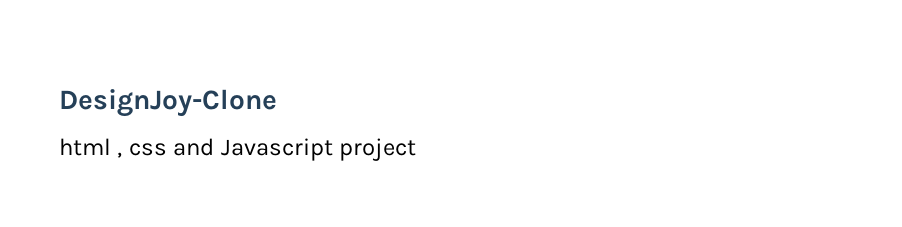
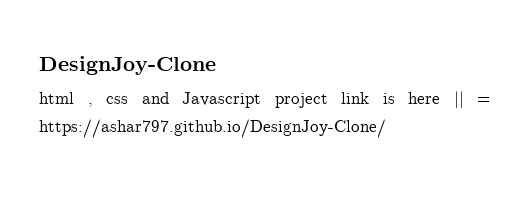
(417, 149) none -> [341,91,490,109] [39,119,386,138] link is here || = https://ashar797.github.io/DesignJoy-Clone/

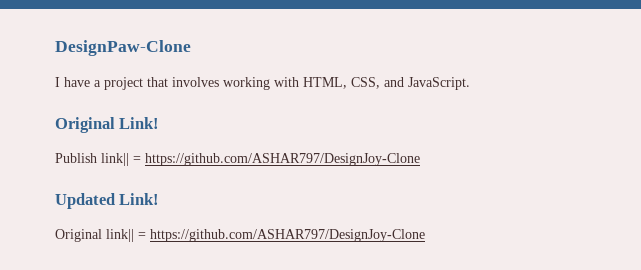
[39,56,216,75] [39,91,490,109] [39,119,386,138] DesignJoy-Clone // html , css and Javascript project link is here || = https://ashar797.github.io/DesignJoy-Clone/ -> [55,40,191,56] [55,77,470,90] [55,117,160,133] [55,153,420,166] [55,193,160,209] [55,229,425,242] DesignPaw-Clone // I have a project that involves working with HTML, CSS, and JavaScript. // Original Link! // Publish link|| = https://github.com/ASHAR797/DesignJoy-Clone // Updated Link! // Original link|| = https://github.com/ASHAR797/DesignJoy-Clone

